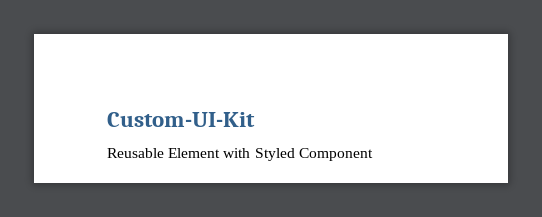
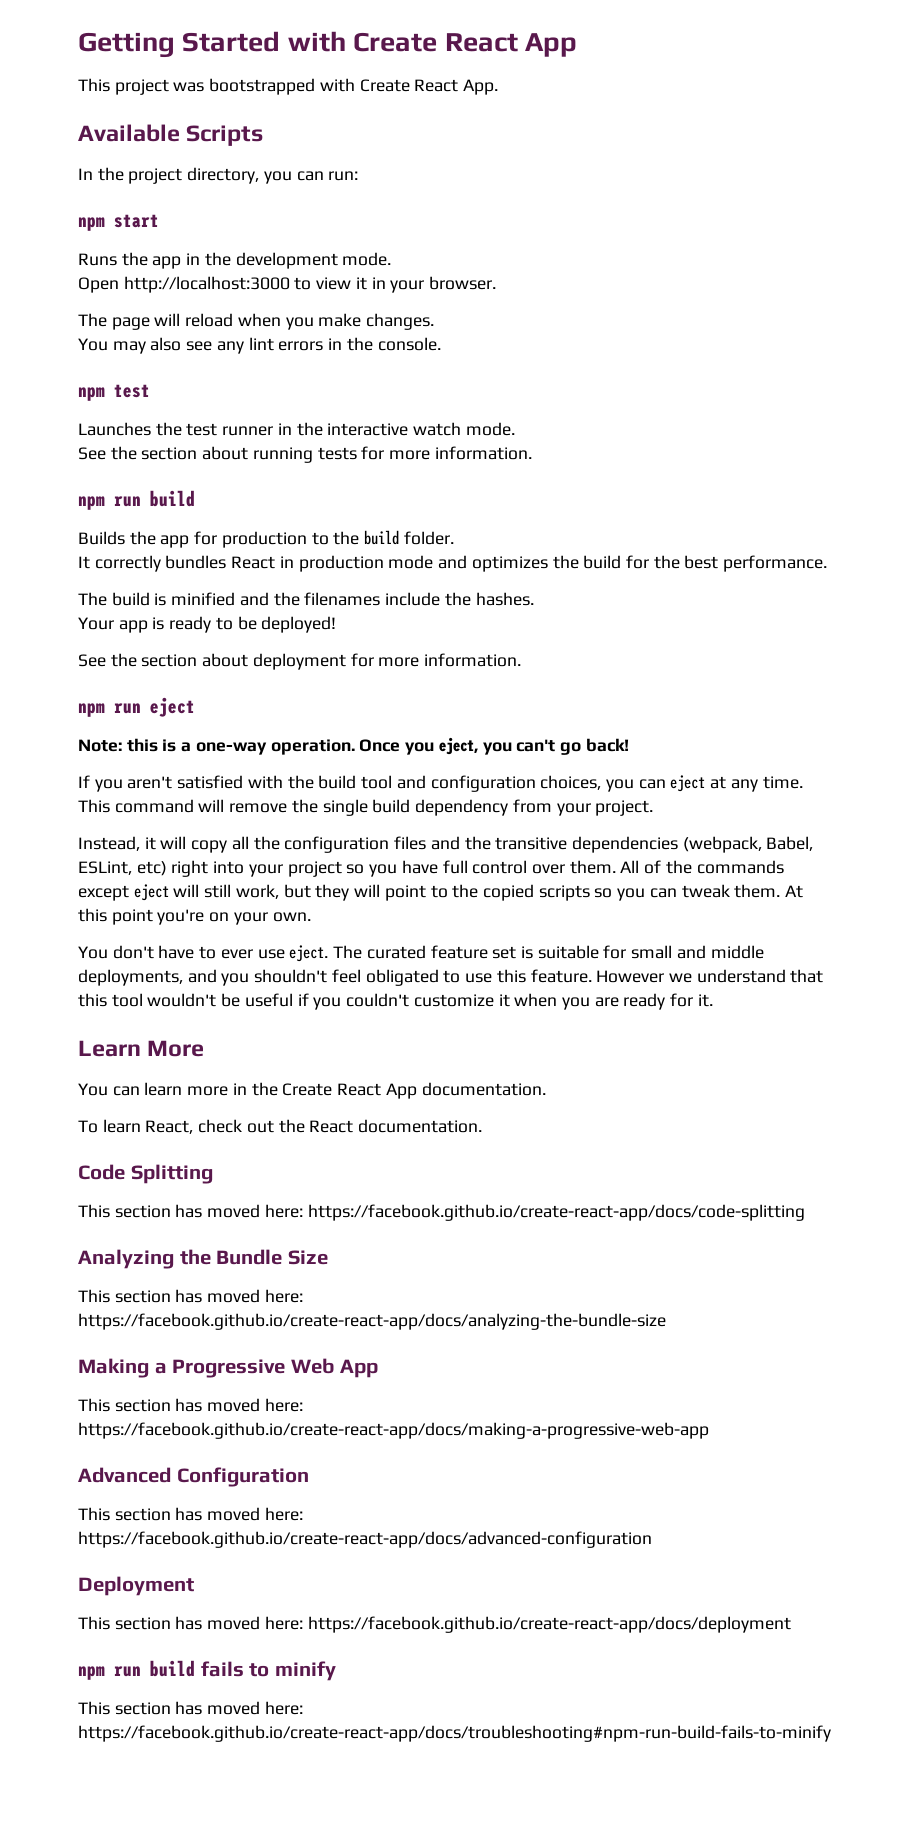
[107,112,255,127] [107,148,373,161] Custom-UI-Kit // Reusable Element with Styled Component -> [78,31,578,58] [78,78,499,95] [78,124,264,146] [78,167,359,184] [78,214,159,231] [78,252,392,269] [78,276,497,293] [78,313,435,330] [78,337,441,354] [78,384,150,401] [78,422,515,436] [78,446,532,463] [78,490,195,510] [78,530,454,548] [78,555,828,572] [78,592,534,606] [78,616,337,633] [78,653,522,670] [78,697,195,717] [78,737,629,755] [78,775,803,792] [78,799,654,816] [78,836,814,853] [78,860,784,877] [78,884,804,901] [78,908,311,925] [78,945,764,962] [78,969,824,986] [78,993,713,1010] [78,1040,205,1057] [78,1082,546,1099] [78,1119,483,1134] [78,1164,213,1184] [78,1204,805,1221] [78,1249,328,1269] [78,1289,303,1303] [78,1313,666,1330] [78,1358,379,1378] [78,1398,303,1412] [78,1422,709,1439] [78,1467,309,1487] [78,1507,303,1521] [78,1531,652,1548] [78,1576,194,1596] [78,1616,791,1633] [78,1660,336,1681] [78,1701,303,1715] [78,1725,831,1742] Getting Started with Create React App // This project was bootstrapped with Create React App. // Available Scripts // In the project directory, you can run: // npm start // Runs the app in the development mode. // Open http://localhost:3000 to view it in your browser. // The page will reload when you make changes. // You may also see any lint errors in the console. // npm test // Launches the test runner in the interactive watch mode. // See the section about running tests for more information. // npm run build // Builds the app for production to the build folder. // It correctly bundles React in production mode and optimizes the build for the best performance. // The build is minified and the filenames include the hashes. // Your app is ready to be deployed! // See the section about deployment for more information. // npm run eject // Note: this is a one-way operation. Once you eject, you can't go back! // If you aren't satisfied with the build tool and configuration choices, you can eject at any time. This command will remove the single build dependency from your project. // Instead, it will copy all the configuration files and the transitive dependencies (webpack, Babel, ESLint, etc) right into your project so you have full control over them. All of the commands except eject will still work, but they will point to the copied scripts so you can tweak them. At this point you're on your own. // You don't have to ever use eject. The curated feature set is suitable for small and middle deployments, and you shouldn't feel obligated to use this feature. However we understand that this tool wouldn't be useful if you couldn't customize it when you are ready for it. // Learn More // You can learn more in the Create React App documentation. // To learn React, check out the React documentation. // Code Splitting // This section has moved here: https://facebook.github.io/create-react-app/docs/code-splitting // Analyzing the Bundle Size // This section has moved here: https://facebook.github.io/create-react-app/docs/analyzing-the-bundle-size // Making a Progressive Web App // This section has moved here: https://facebook.github.io/create-react-app/docs/making-a-progressive-web-app // Advanced Configuration // This section has moved here: https://facebook.github.io/create-react-app/docs/advanced-configuration // Deployment // This section has moved here: https://facebook.github.io/create-react-app/docs/deployment // npm run build fails to minify // This section has moved here: https://facebook.github.io/create-react-app/docs/troubleshooting#npm-run-build-fails-to-minify

